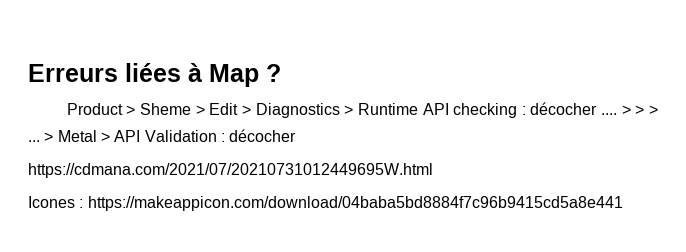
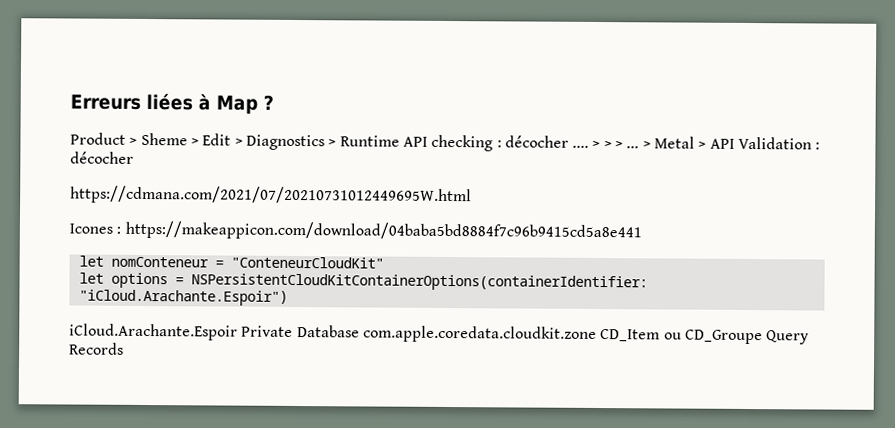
(623, 203) none -> [78,255,384,269] [78,272,648,292] [78,289,288,306] [69,323,810,345] [69,342,124,355] // let nomConteneur = "ConteneurCloudKit" // let options = NSPersistentCloudKitContainerOptions(containerIdentifier: "iCloud.Arachante.Espoir") // iCloud.Arachante.Espoir Private Database com.apple.coredata.cloudkit.zone CD_Item ou CD_Groupe Query Records

